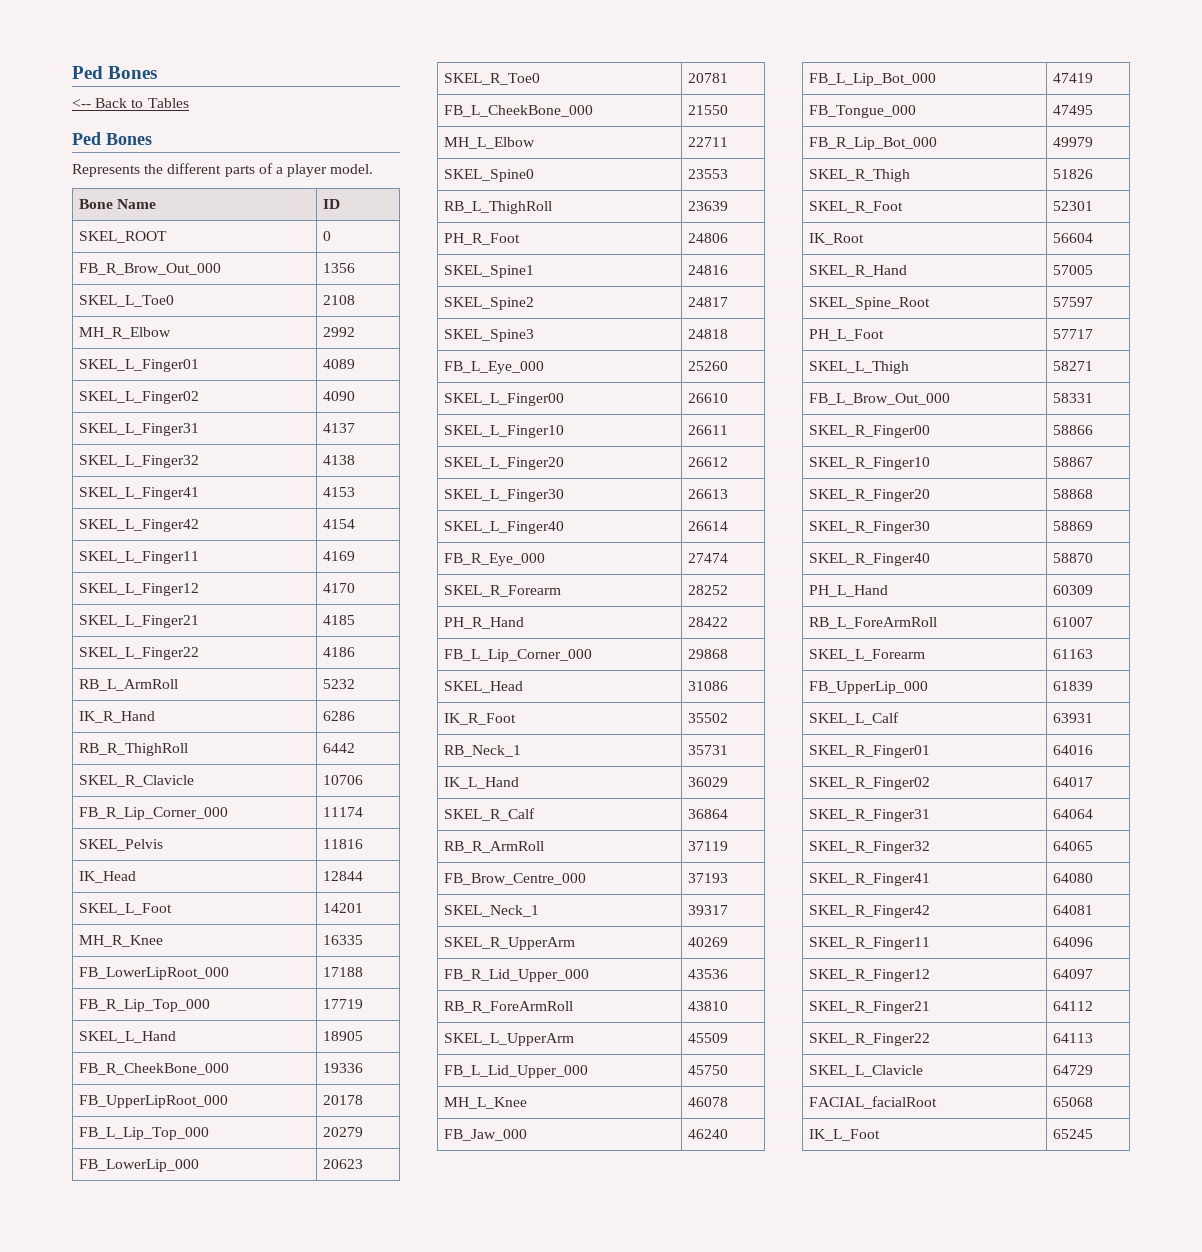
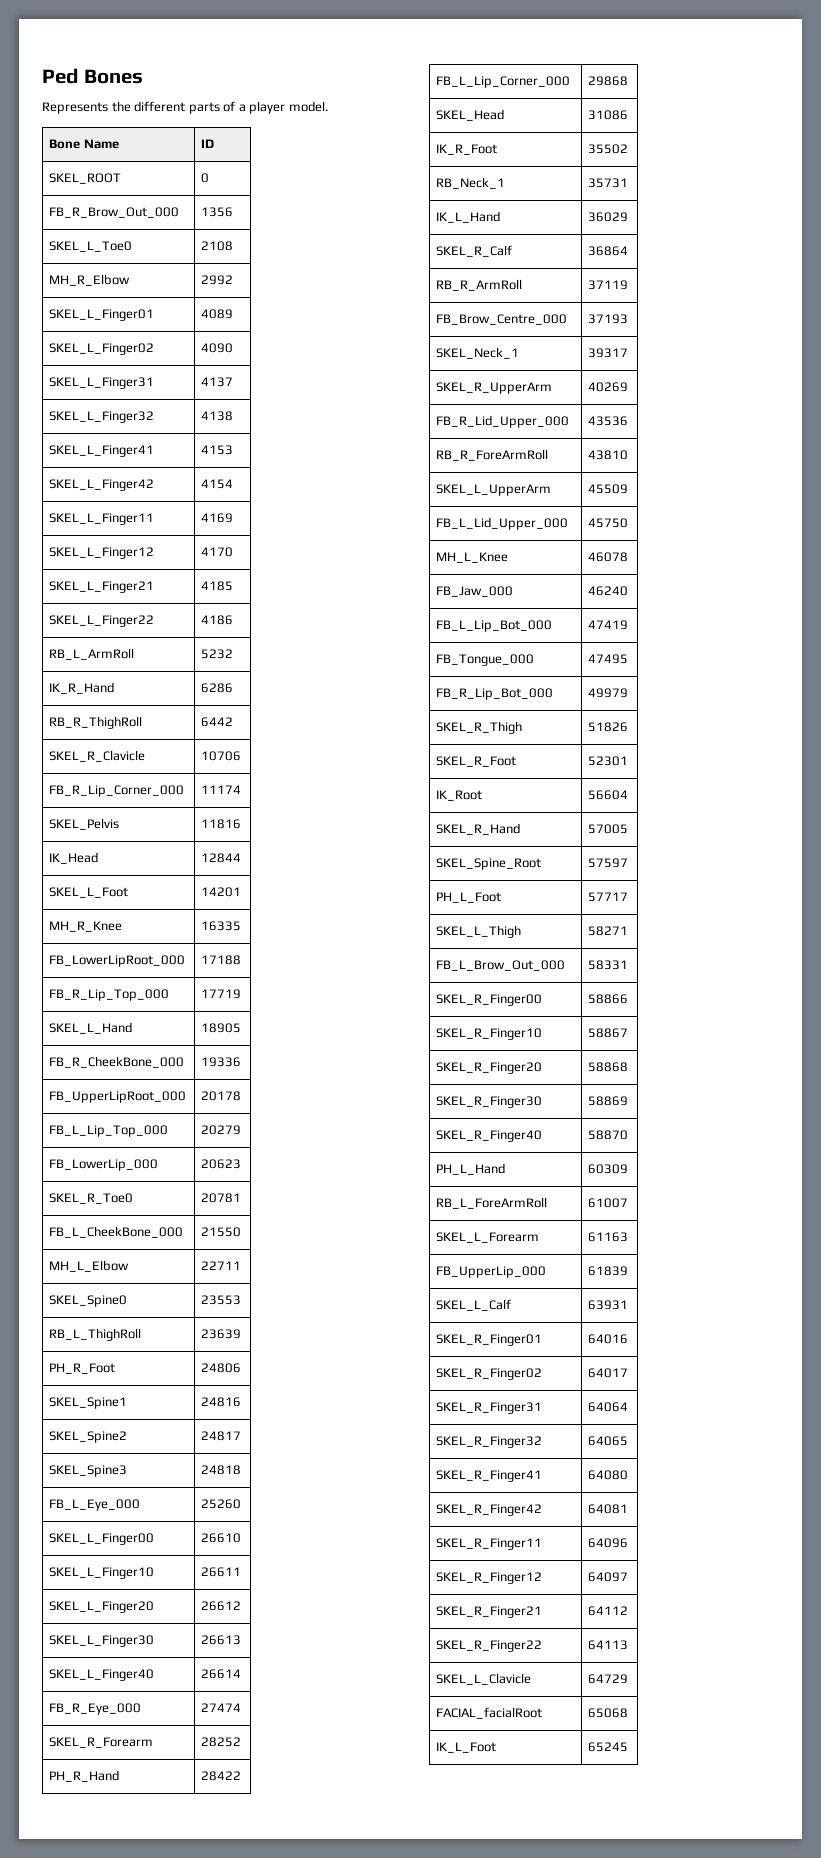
[72,66,158,79] [72,98,189,108] [72,132,152,145] Ped Bones // <-- Back to Tables // Ped Bones -> [42,68,143,84] Ped Bones

